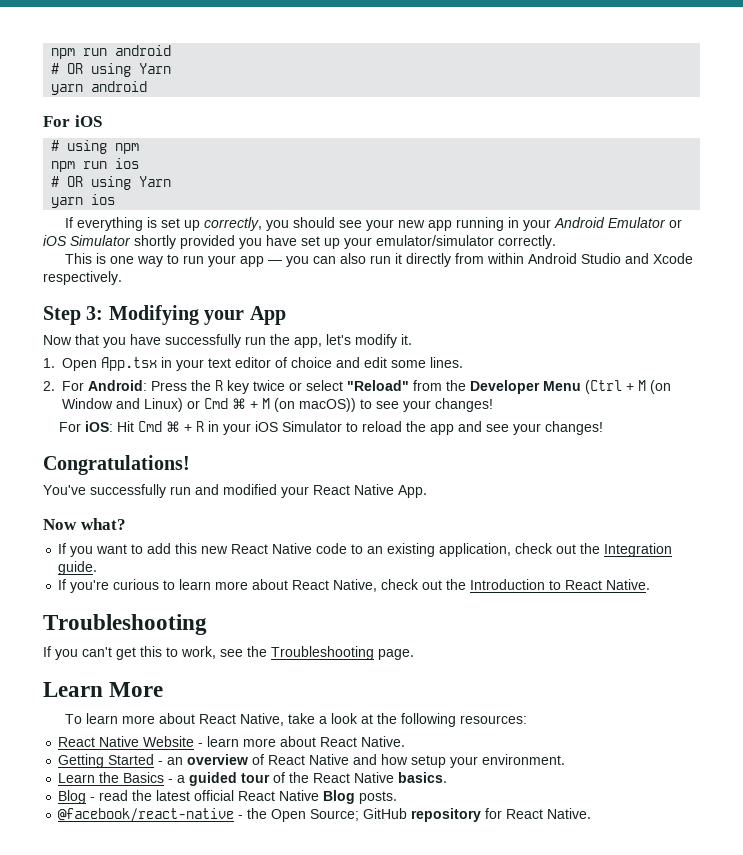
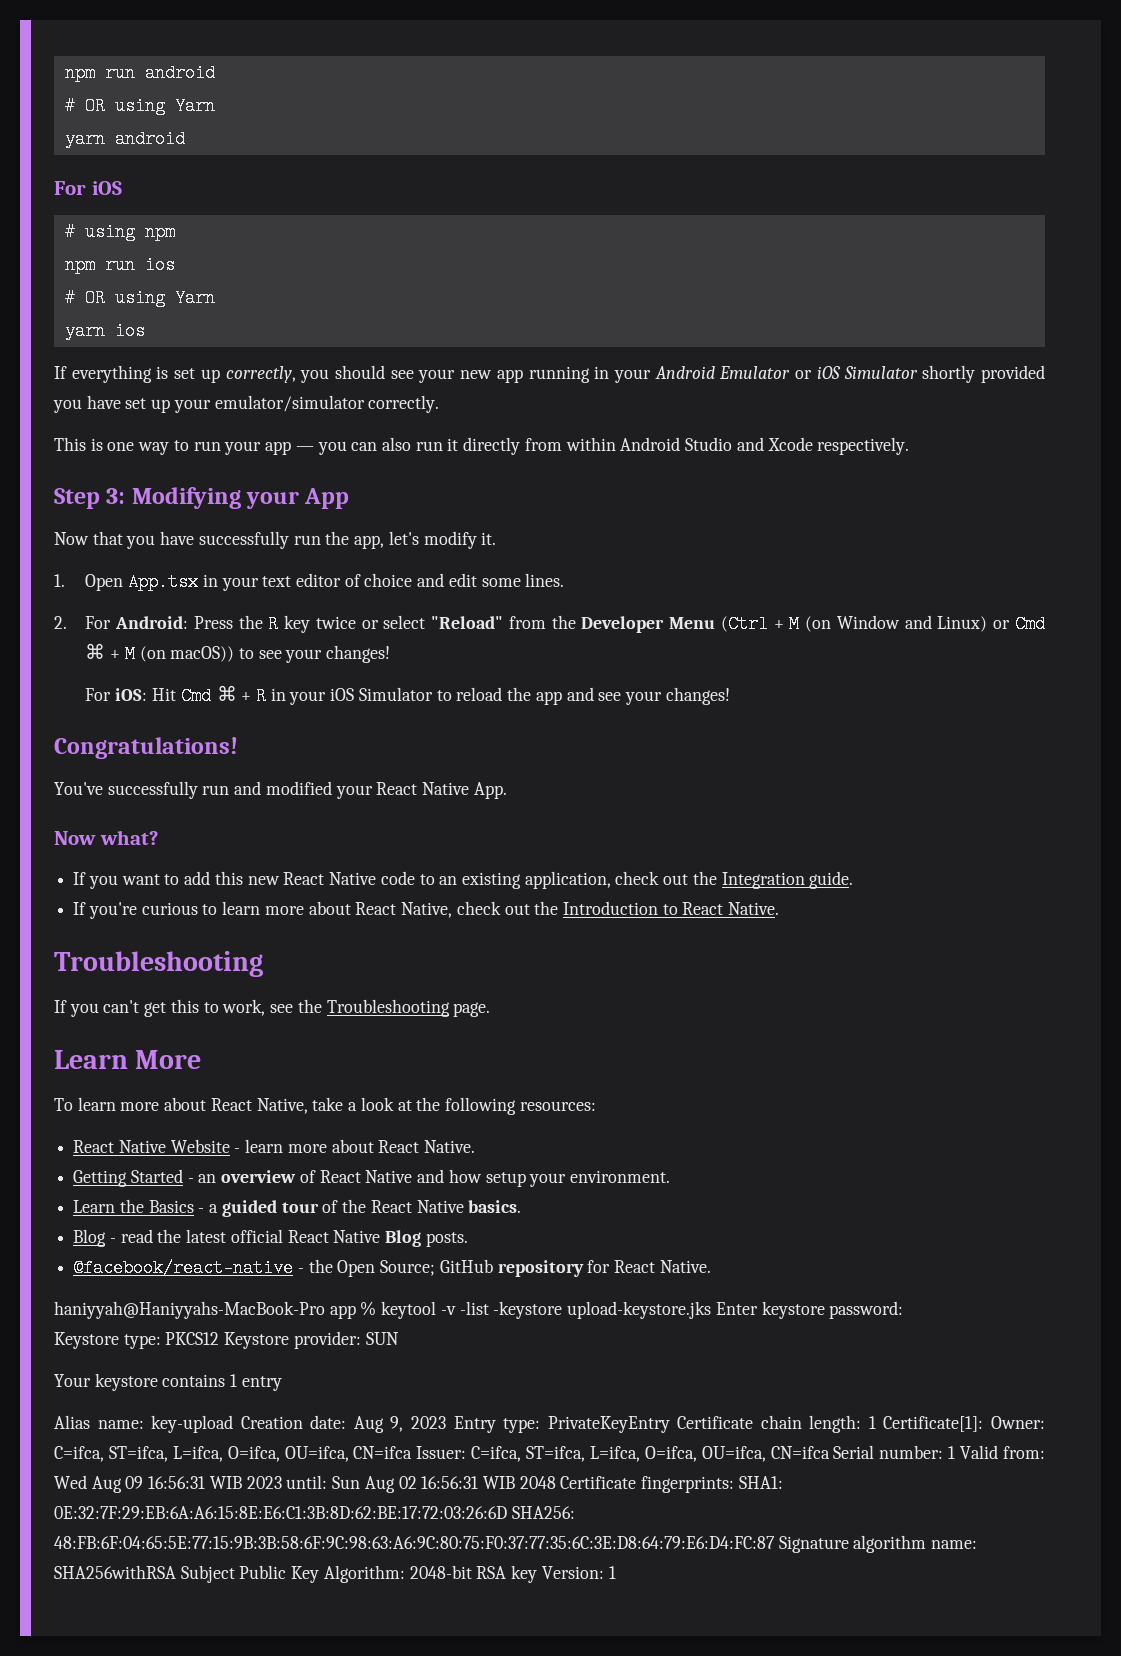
(592, 813) none -> [54,1301,904,1319] [54,1331,399,1349] [54,1373,282,1391] [54,1415,1045,1433] [54,1445,1045,1462] [54,1475,783,1493] [54,1506,575,1519] [54,1535,978,1553] [54,1565,616,1583] // haniyyah@Haniyyahs-MacBook-Pro app % keytool -v -list -keystore upload-keystore.jks Enter keystore password: // Keystore type: PKCS12 Keystore provider: SUN // Your keystore contains 1 entry // Alias name: key-upload Creation date: Aug 9, 2023 Entry type: PrivateKeyEntry Certificate chain length: 1 Certificate[1]: Owner: C=ifca, ST=ifca, L=ifca, O=ifca, OU=ifca, CN=ifca Issuer: C=ifca, ST=ifca, L=ifca, O=ifca, OU=ifca, CN=ifca Serial number: 1 Valid from: Wed Aug 09 16:56:31 WIB 2023 until: Sun Aug 02 16:56:31 WIB 2048 Certificate fingerprints: SHA1: 0E:32:7F:29:EB:6A:A6:15:8E:E6:C1:3B:8D:62:BE:17:72:03:26:6D SHA256: 48:FB:6F:04:65:5E:77:15:9B:3B:58:6F:9C:98:63:A6:9C:80:75:F0:37:77:35:6C:3E:D8:64:79:E6:D4:FC:87 Signature algorithm name: SHA256withRSA Subject Public Key Algorithm: 2048-bit RSA key Version: 1

